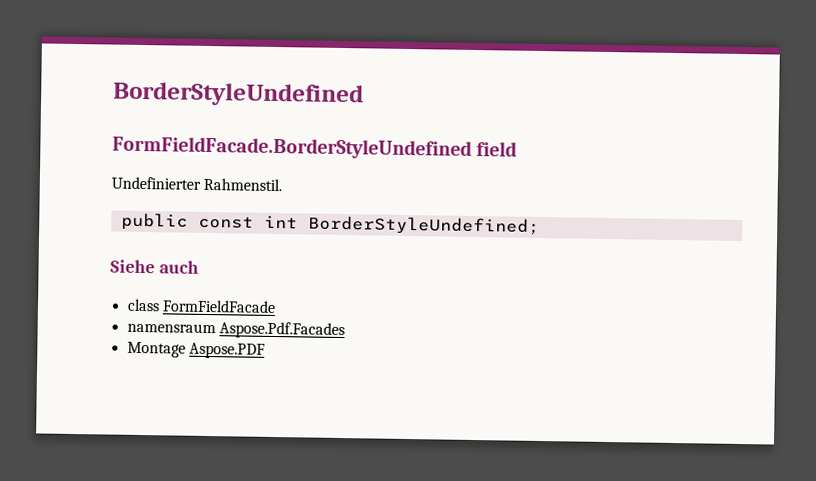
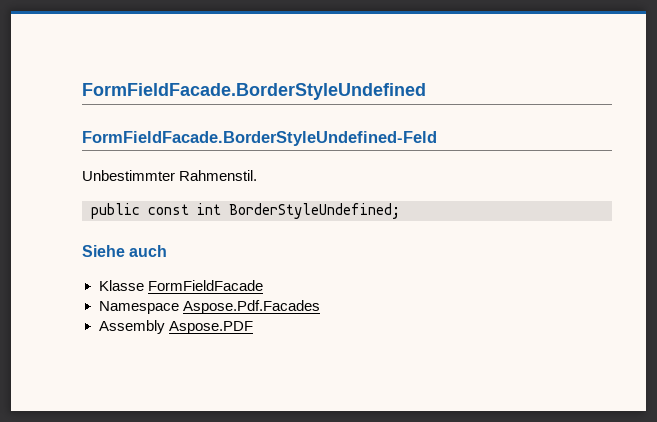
[113,81,364,108] [112,135,518,160] [111,176,201,190] BorderStyleUndefined // FormFieldFacade.BorderStyleUndefined field // Undefinierter -> [82,83,426,100] [82,131,437,146] [82,170,175,181] FormFieldFacade.BorderStyleUndefined // FormFieldFacade.BorderStyleUndefined-Feld // Unbestimmter
[126,298,160,312] class -> [98,280,144,291] Klasse
[126,322,216,334] namensraum -> [98,301,179,314] Namespace
[126,341,186,358] Montage -> [98,320,165,334] Assembly

